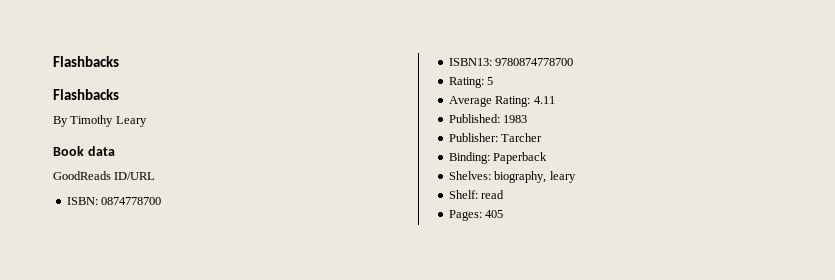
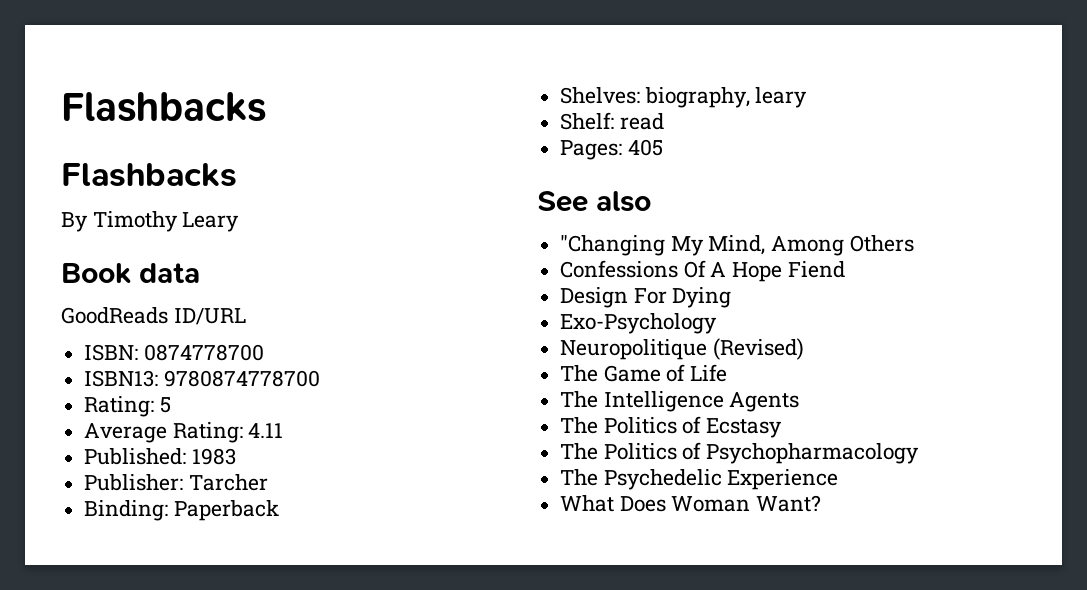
(504, 214) none -> [537,191,652,212] [560,235,914,256] [560,260,845,282] [560,287,732,308] [560,313,718,334] [560,338,804,360] [560,364,728,382] [560,391,800,412] [560,416,783,438] [560,442,920,464] [560,469,839,490] [560,495,822,512] // See also // "Changing My Mind, Among Others // Confessions Of A Hope Fiend // Design For Dying // Exo-Psychology // Neuropolitique (Revised) // The Game of Life // The Intelligence Agents // The Politics of Ecstasy // The Politics of Psychopharmacology // The Psychedelic Experience // What Does Woman Want?

